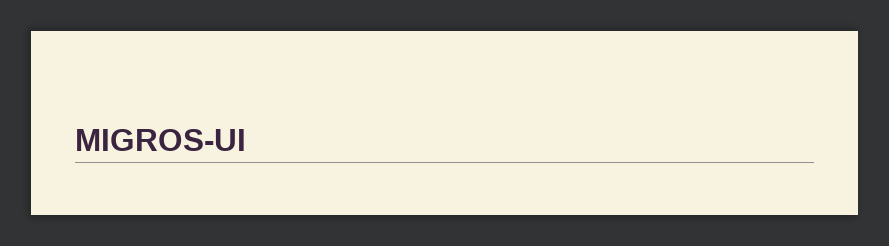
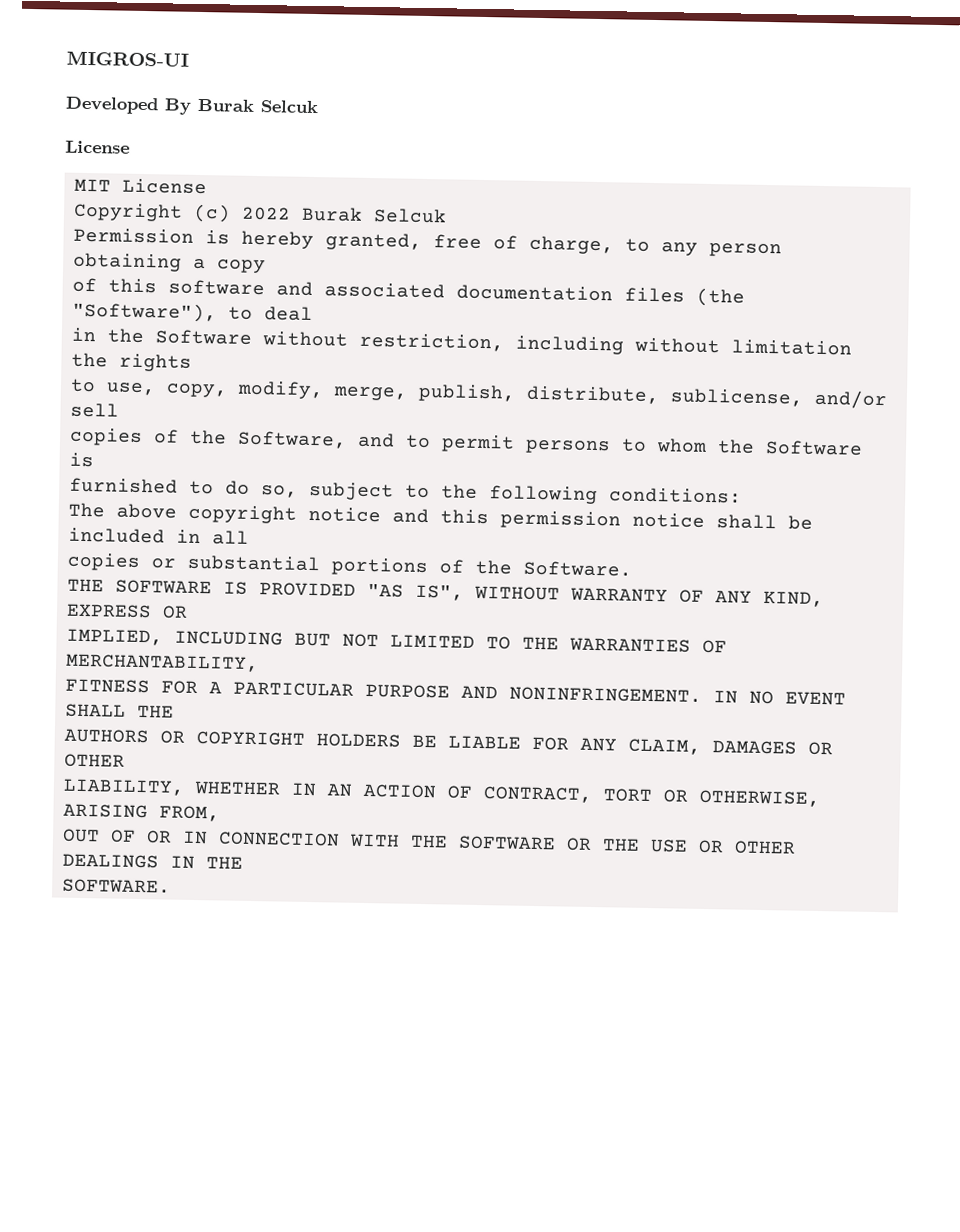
(246, 140) none -> [65,96,319,115] [65,140,130,154] [73,178,207,195] [72,202,447,224] [72,227,782,258] [72,252,266,274] [71,277,745,307] [71,301,313,323] [70,327,852,356] [70,352,192,372] [69,378,888,410] [69,402,119,418] [68,427,863,456] [68,452,94,468] [68,477,742,505] [67,502,813,530] [67,527,249,545] [66,552,632,577] [66,578,824,608] [65,603,188,619] [65,628,727,654] [65,653,259,673] [64,678,846,706] [64,703,174,718] [63,728,833,756] [63,753,125,768] [62,778,820,808] [62,803,220,822] [61,828,796,855] [61,853,243,870] [61,878,171,894] // Developed By Burak Selcuk // License // MIT License // Copyright (c) 2022 Burak Selcuk // Permission is hereby granted, free of charge, to any person obtaining a copy // of this software and associated documentation files (the "Software"), to deal // in the Software without restriction, including without limitation the rights // to use, copy, modify, merge, publish, distribute, sublicense, and/or sell // copies of the Software, and to permit persons to whom the Software is // furnished to do so, subject to the following conditions: // The above copyright notice and this permission notice shall be included in all // copies or substantial portions of the Software. // THE SOFTWARE IS PROVIDED "AS IS", WITHOUT WARRANTY OF ANY KIND, EXPRESS OR // IMPLIED, INCLUDING BUT NOT LIMITED TO THE WARRANTIES OF MERCHANTABILITY, // FITNESS FOR A PARTICULAR PURPOSE AND NONINFRINGEMENT. IN NO EVENT SHALL THE // AUTHORS OR COPYRIGHT HOLDERS BE LIABLE FOR ANY CLAIM, DAMAGES OR OTHER // LIABILITY, WHETHER IN AN ACTION OF CONTRACT, TORT OR OTHERWISE, ARISING FROM, // OUT OF OR IN CONNECTION WITH THE SOFTWARE OR THE USE OR OTHER DEALINGS IN THE // SOFTWARE.

